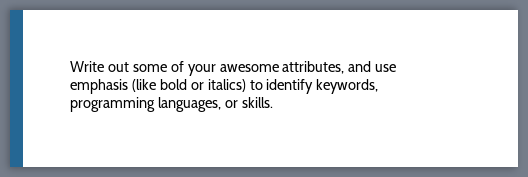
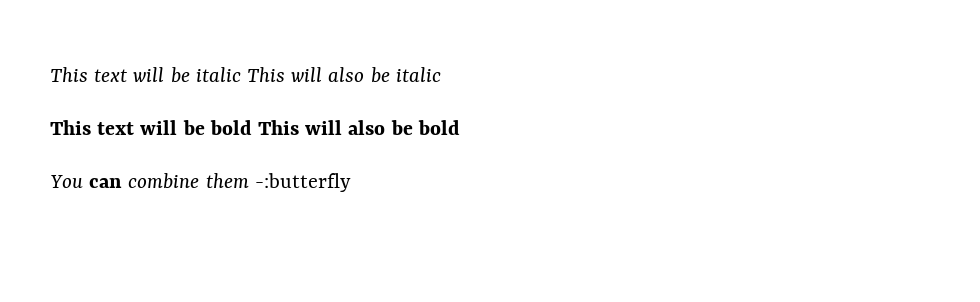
[70,61,397,76] [70,79,379,94] [70,97,273,112] Write out some of your awesome attributes, and use emphasis (like bold or italics) to identify keywords, programming languages, or skills. -> [50,67,441,83] [50,120,460,135] [50,173,351,192] This text will be italic This will also be italic // This text will be bold This will also be bold // You can combine them -:butterfly

